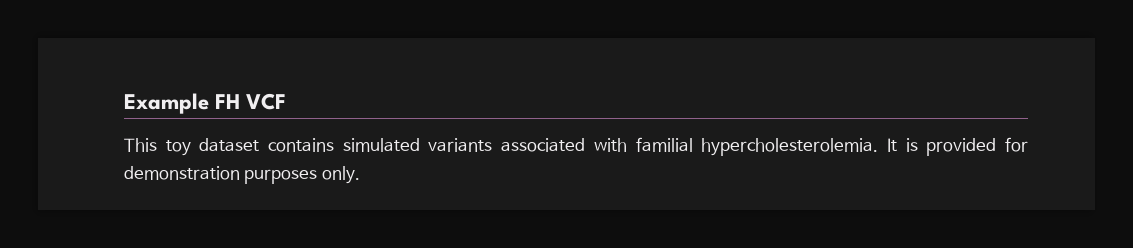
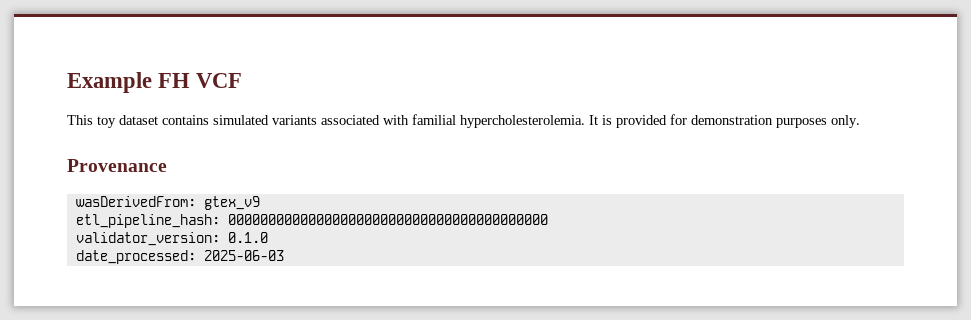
(360, 175) none -> [67,159,167,172] [75,196,260,210] [75,214,548,228] [75,232,268,246] [75,250,284,264] // Provenance // wasDerivedFrom: gtex_v9 // etl_pipeline_hash: 0000000000000000000000000000000000000000 // validator_version: 0.1.0 // date_processed: 2025-06-03

